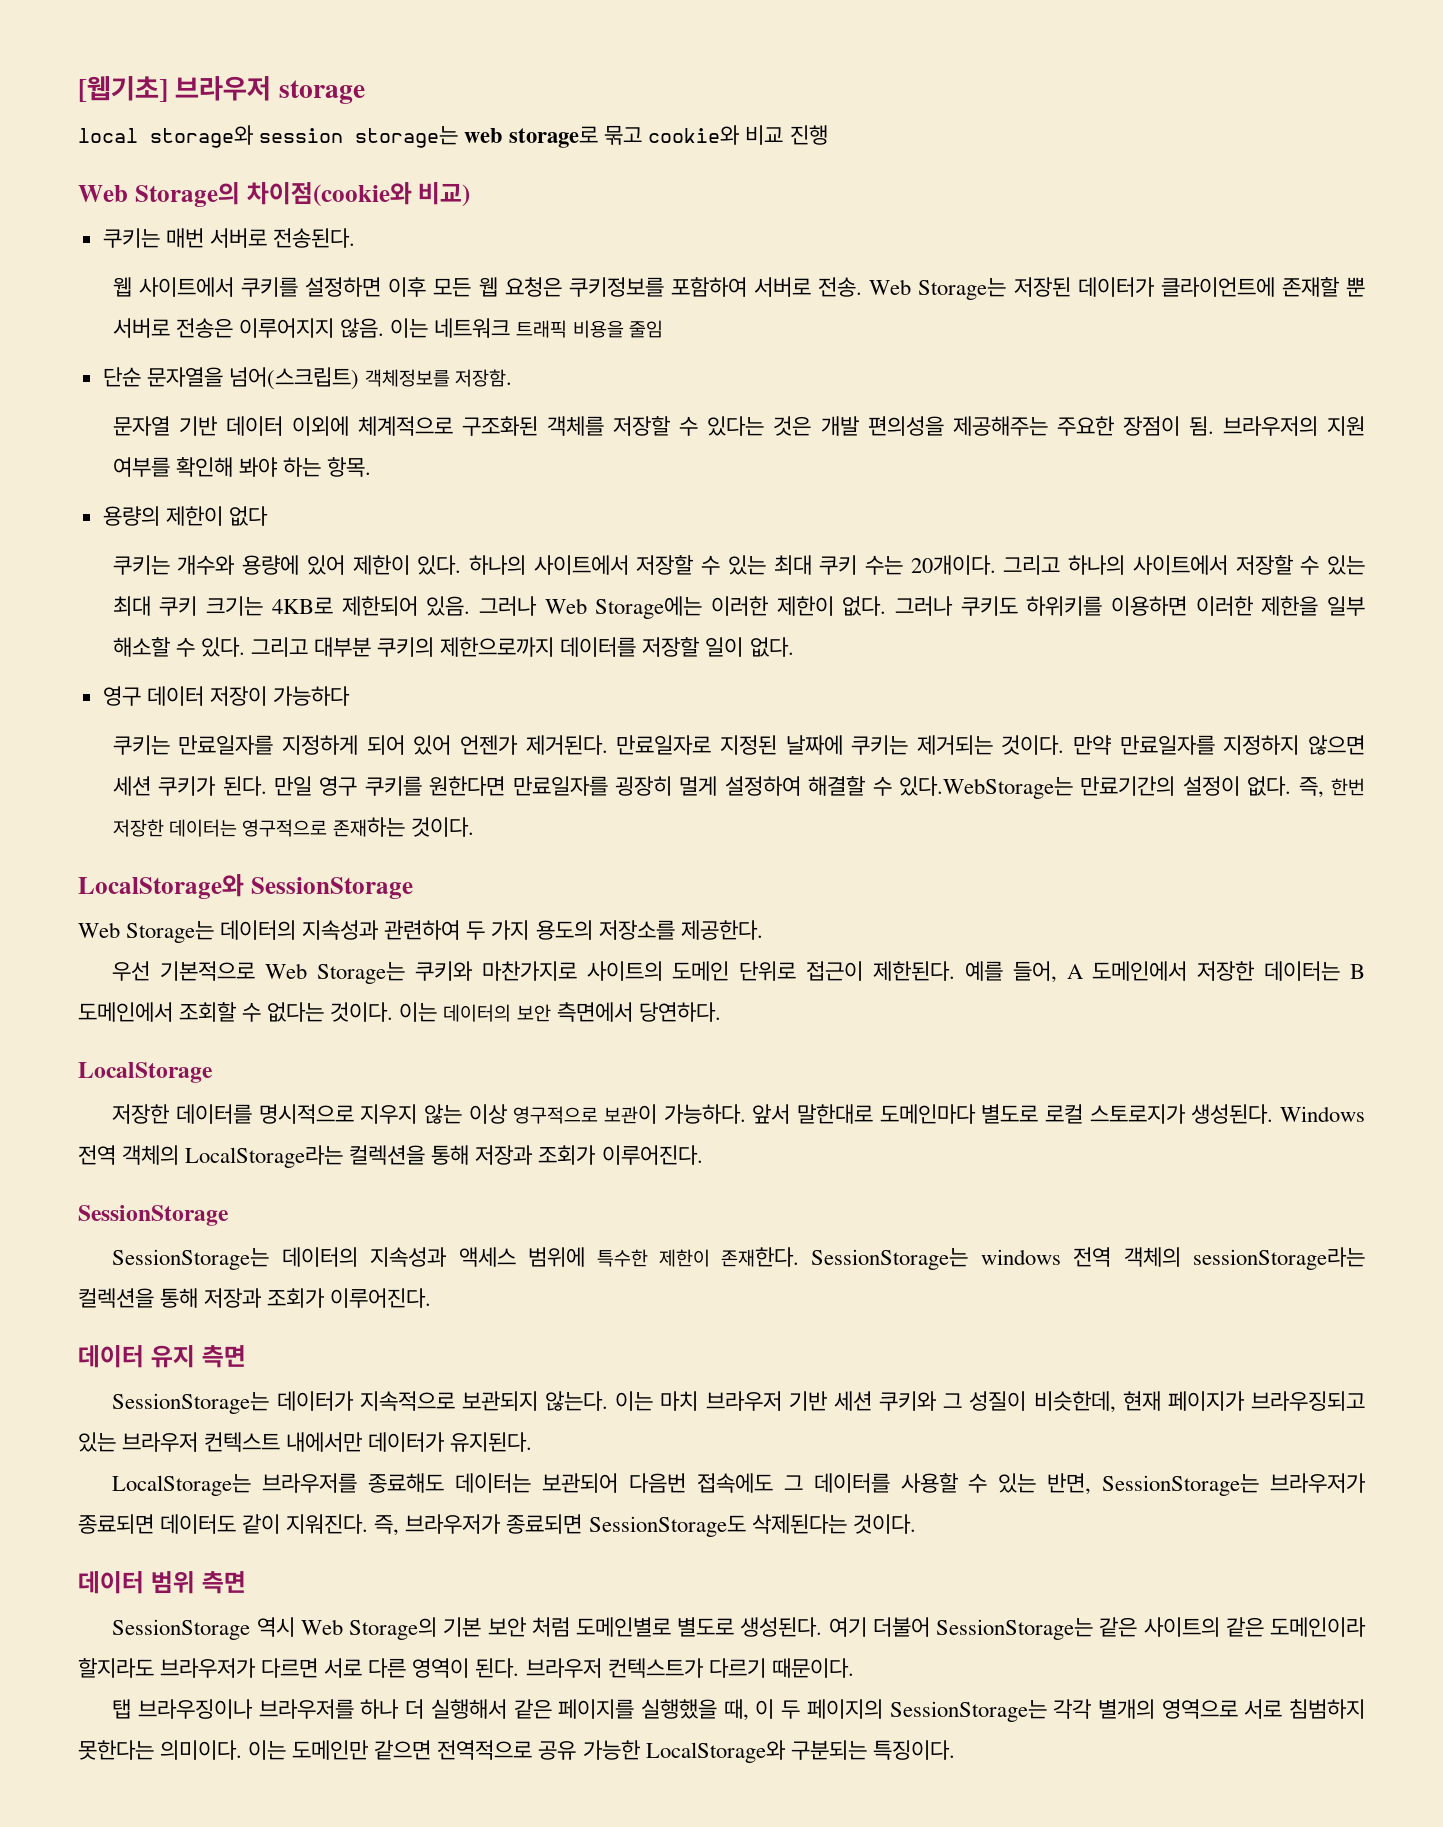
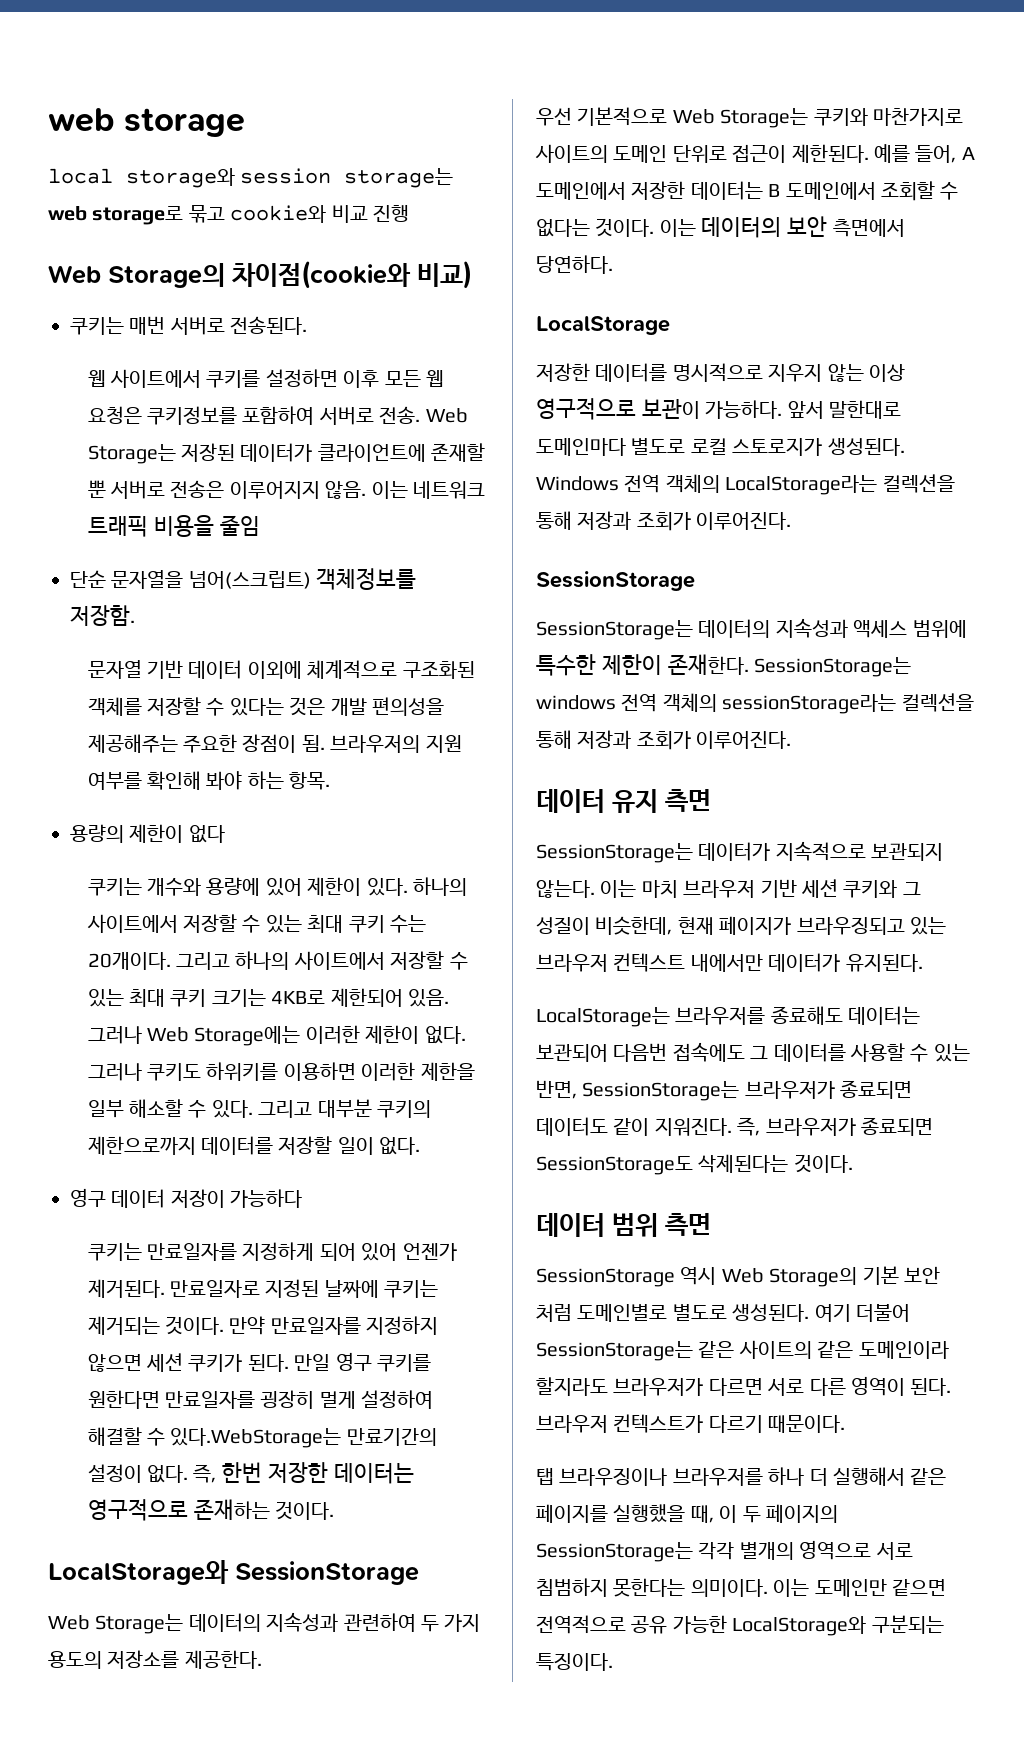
[78,76,272,102] [웹기초] 브라우저 -> [48,108,115,132] web

